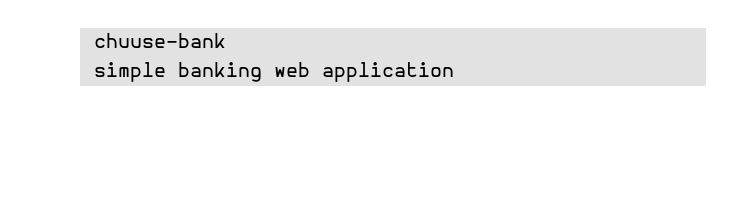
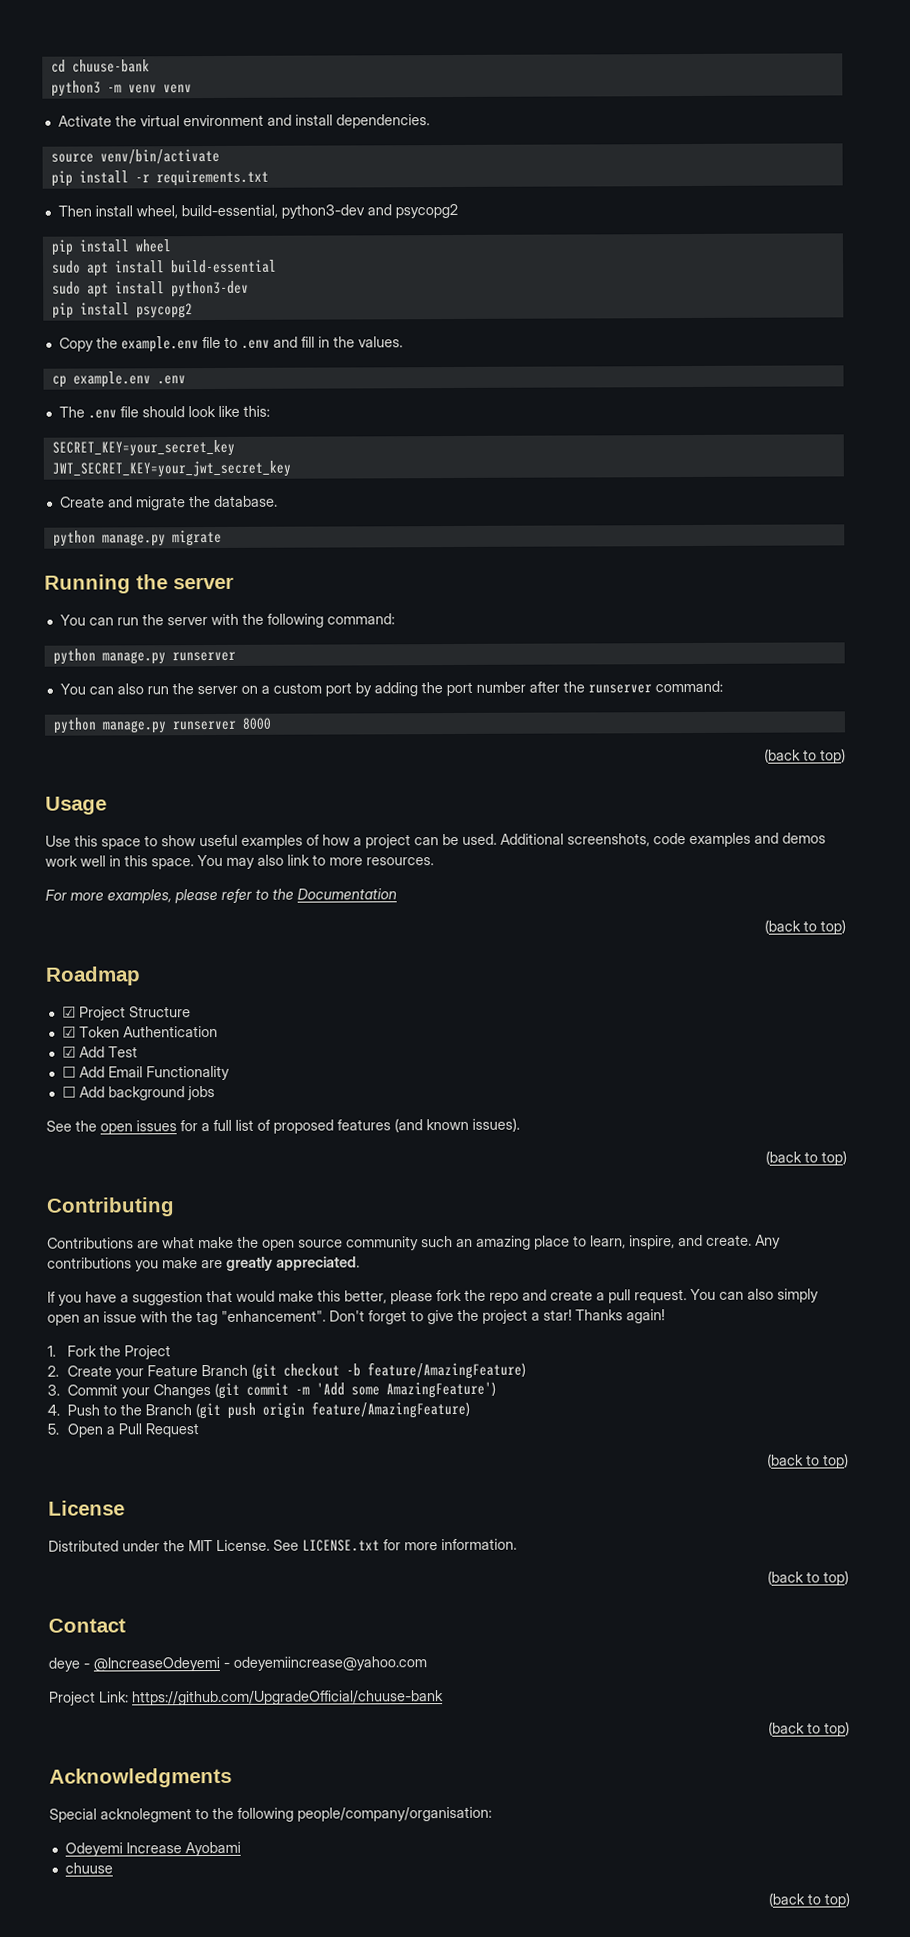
(93, 40) none -> [50,59,66,73] cd
[93,62,454,82] simple banking web application -> [50,80,192,97] [57,114,430,129] [50,148,220,165] [50,169,269,187] [57,203,458,219] [50,239,171,256] [51,259,277,277] [51,280,249,298] [51,302,193,319] [58,336,403,353] [51,371,186,388] [58,405,270,419] [51,439,235,457] [51,460,291,478] [59,495,278,511] [52,529,222,547] [44,574,234,594] [59,613,395,628] [52,648,236,665] [59,680,723,697] [52,717,271,734] [764,748,846,764] [45,796,107,815] [45,832,826,850] [45,854,434,870] [45,888,397,904] [764,919,846,935] [45,966,141,986] [61,1006,191,1021] [61,1025,218,1038] [61,1046,138,1058] [61,1065,230,1081] [61,1086,215,1101] [46,1117,520,1135] [765,1150,847,1166] [46,1197,175,1217] [47,1234,781,1251] [47,1256,360,1272] [47,1288,819,1306] [47,1309,665,1326] [47,1345,171,1360] [47,1361,526,1380] [47,1381,496,1400] [47,1400,470,1420] [47,1423,199,1438] [767,1453,849,1469] [48,1500,125,1516] [48,1538,517,1552] [767,1570,849,1586] [48,1618,126,1633] [48,1656,427,1672] [49,1690,444,1706] [768,1721,850,1737] [49,1767,232,1788] [49,1806,492,1823] [64,1841,241,1857] [64,1862,113,1874] [768,1892,850,1908] python3 -m venv venv // Activate the virtual environment and install dependencies. // source venv/bin/activate // pip install -r requirements.txt // Then install wheel, build-essential, python3-dev and psycopg2 // pip install wheel // sudo apt install build-essential // sudo apt install python3-dev // pip install psycopg2 // Copy the example.env file to .env and fill in the values. // cp example.env .env // The .env file should look like this: // SECRET_KEY=your_secret_key // JWT_SECRET_KEY=your_jwt_secret_key // Create and migrate the database. // python manage.py migrate // Running the server // You can run the server with the following command: // python manage.py runserver // You can also run the server on a custom port by adding the port number after the runserver command: // python manage.py runserver 8000 // (back to top) // Usage // Use this space to show useful examples of how a project can be used. Additional screenshots, code examples and demos work well in this space. You may also link to more resources. // For more examples, please refer to the Documentation // (back to top) // Roadmap // ☑ Project Structure // ☑ Token Authentication // ☑ Add Test // ☐ Add Email Functionality // ☐ Add background jobs // See the open issues for a full list of proposed features (and known issues). // (back to top) // Contributing // Contributions are what make the open source community such an amazing place to learn, inspire, and create. Any contributions you make are greatly appreciated. // If you have a suggestion that would make this better, please fork the repo and create a pull request. You can also simply open an issue with the tag "enhancement". Don't forget to give the project a star! Thanks again! // 1. Fork the Project // 2. Create your Feature Branch (git checkout -b feature/AmazingFeature) // 3. Commit your Changes (git commit -m 'Add some AmazingFeature') // 4. Push to the Branch (git push origin feature/AmazingFeature) // 5. Open a Pull Request // (back to top) // License // Distributed under the MIT License. See LICENSE.txt for more information. // (back to top) // Contact // deye - @IncreaseOdeyemi - odeyemiincrease@yahoo.com // Project Link: https://github.com/UpgradeOfficial/chuuse-bank // (back to top) // Acknowledgments // Special acknolegment to the following people/company/organisation: // Odeyemi Increase Ayobami // chuuse // (back to top)

